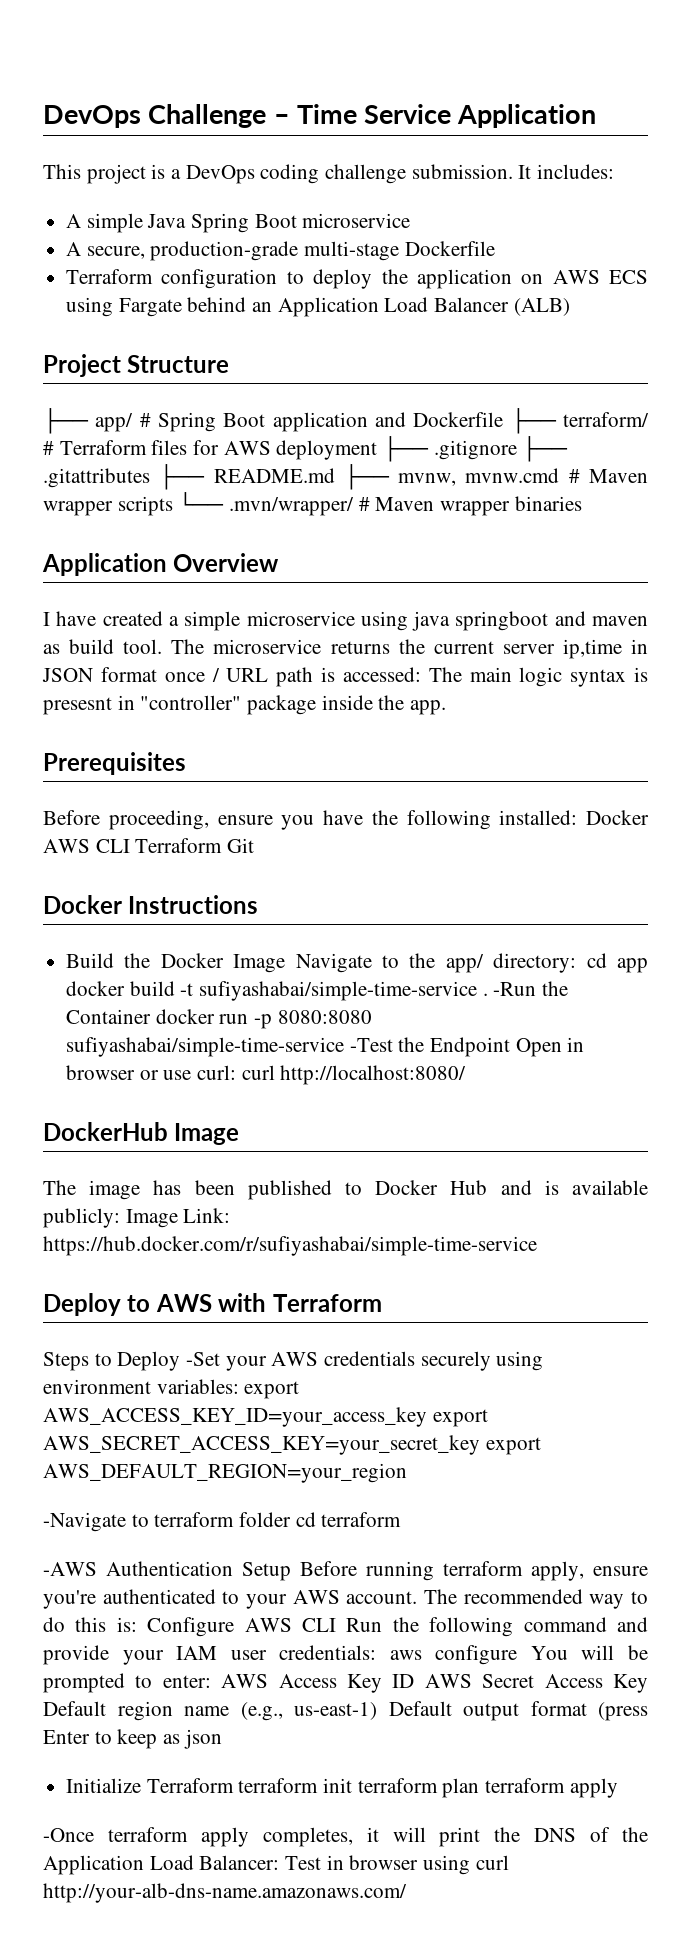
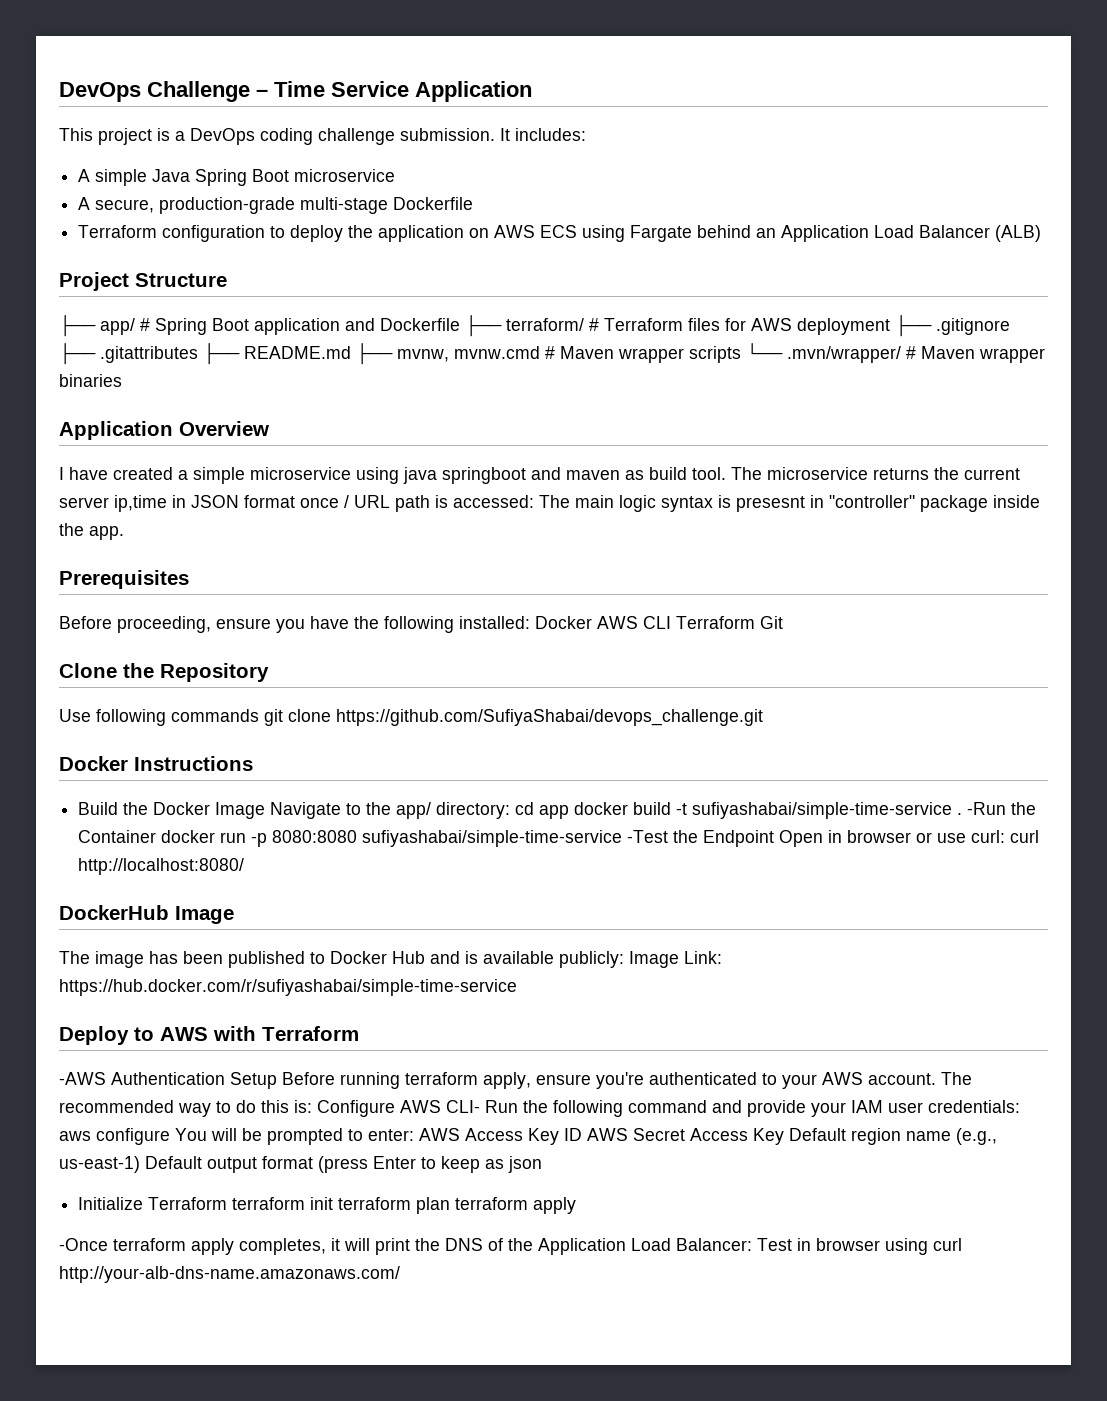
(255, 845) none -> [59,663,269,682] [59,709,763,726] // Clone the Repository // Use following commands git clone https://github.com/SufiyaShabai/devops_challenge.git
[43,1351,544,1371] [43,1379,300,1399] [43,1407,488,1427] [43,1435,541,1455] [43,1463,407,1483] [43,1512,402,1532] // Steps to Deploy -Set your AWS credentials securely using environment variables: export AWS_ACCESS_KEY_ID=your_access_key export AWS_SECRET_ACCESS_KEY=your_secret_key export AWS_DEFAULT_REGION=your_region // -Navigate to terraform folder cd terraform -> (359, 1033) none
[302,1618,336,1632] CLI -> [446,1100,480,1113] CLI-

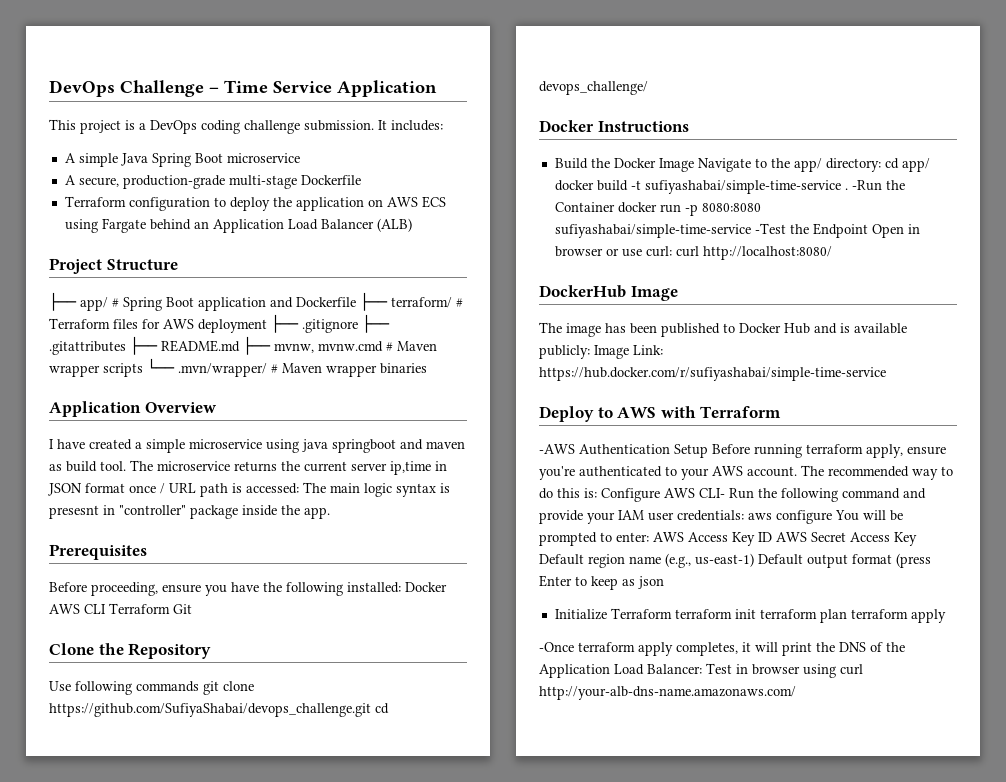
(763, 717) none -> [375,703,389,714] [539,81,648,95] cd devops_challenge/
[539,805,570,819] app -> [901,158,930,172] app/

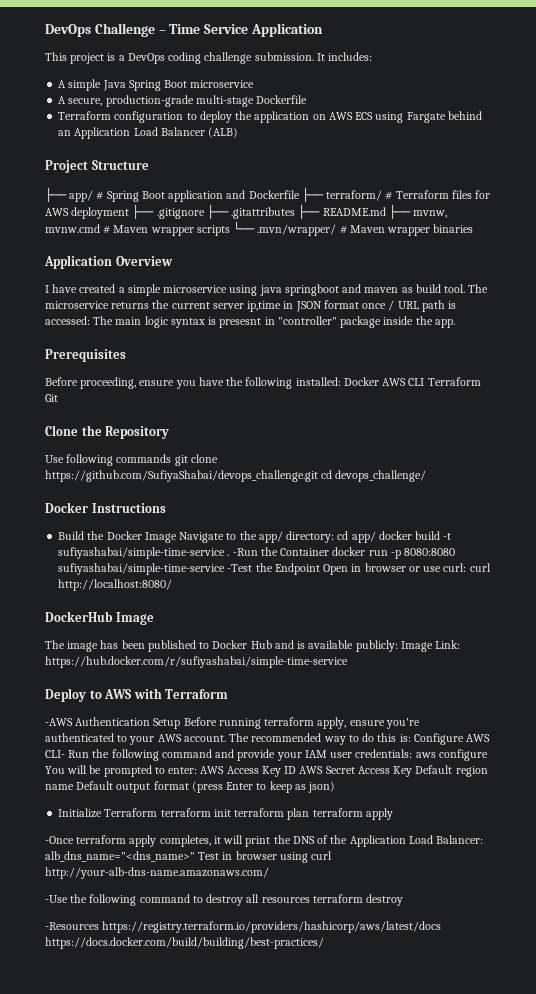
[665,553,754,568] (e.g., us-east-1) -> (74, 787) none
[638,576,664,589] json -> [308,781,336,793] json)
(702, 669) none -> [45,851,195,862] alb_dns_name="<dns_name>"
(796, 693) none -> [45,894,404,906] [45,921,442,933] [45,937,324,949] // -Use the following command to destroy all resources terraform destroy // -Resources https://registry.terraform.io/providers/hashicorp/aws/latest/docs https://docs.docker.com/build/building/best-practices/

